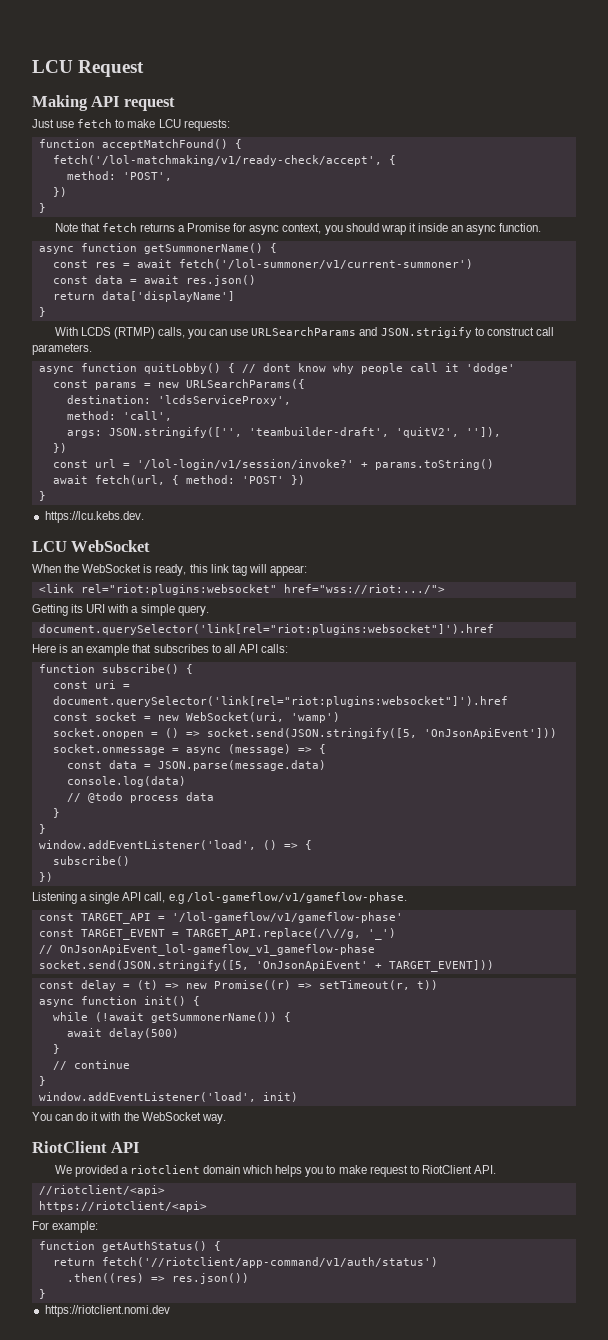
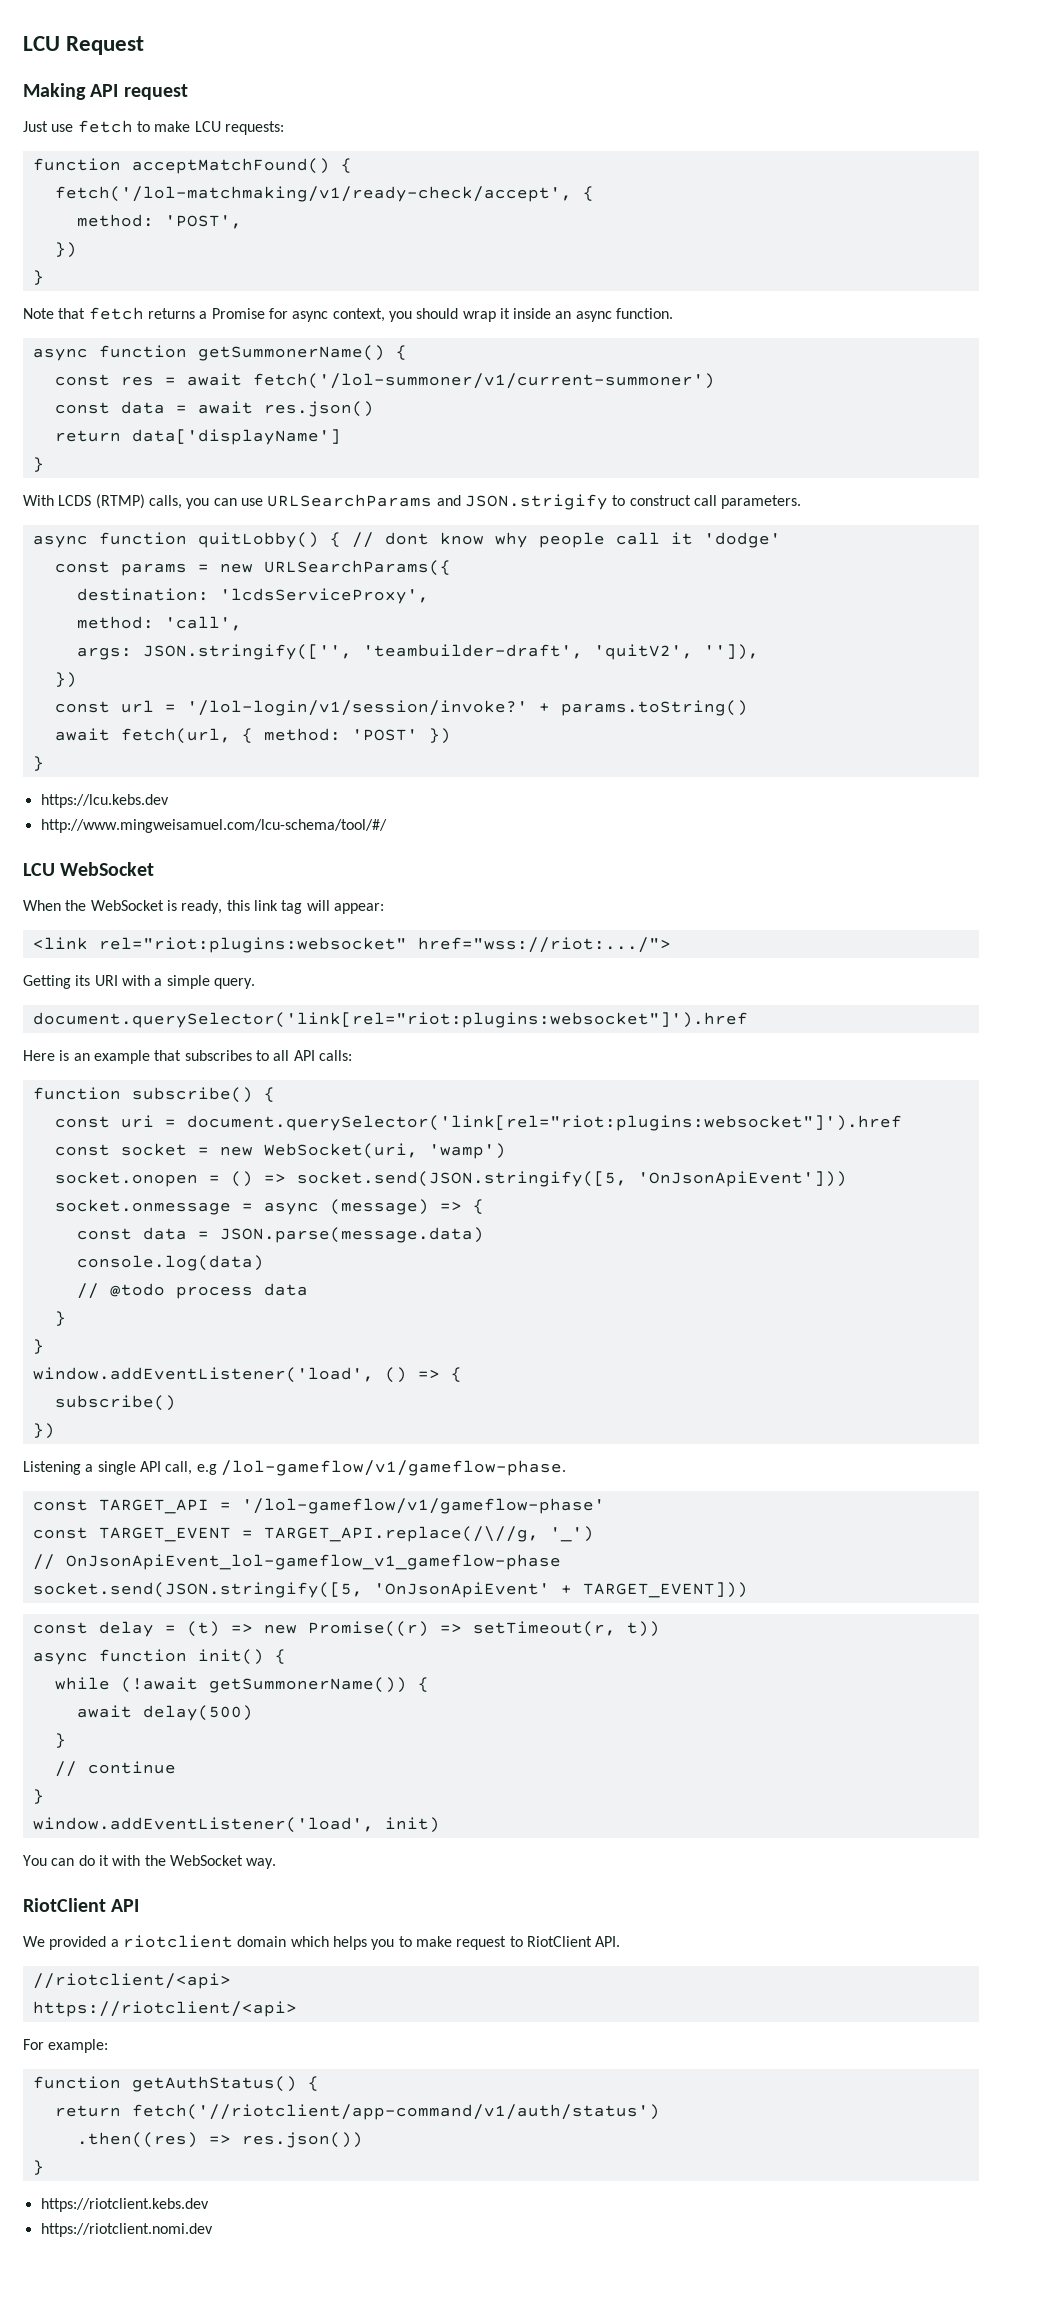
[44,511,144,523] https://lcu.kebs.dev. -> [40,794,169,808] [40,819,387,833] https://lcu.kebs.dev // http://www.mingweisamuel.com/lcu-schema/tool/#/
(46, 1294) none -> [40,2198,209,2212] // https://riotclient.kebs.dev

